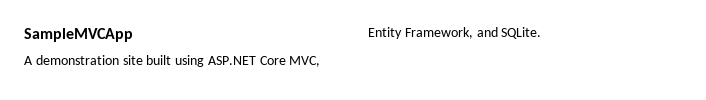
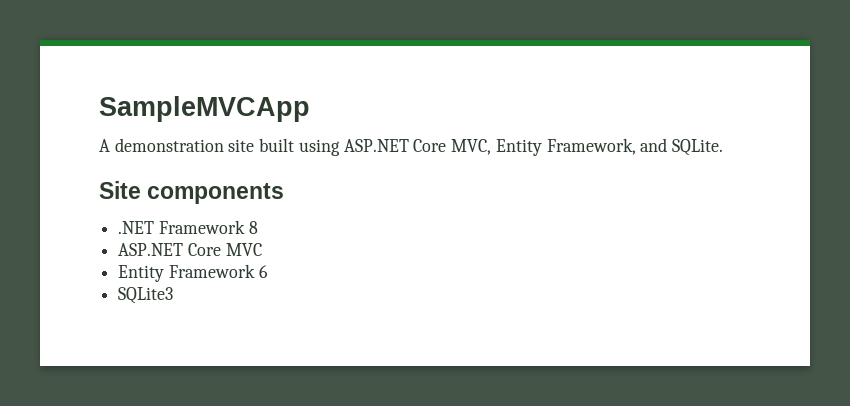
(542, 33) none -> [99,181,285,204] [118,220,258,234] [118,243,262,256] [118,264,268,282] [118,287,174,304] // Site components // .NET Framework 8 // ASP.NET Core MVC // Entity Framework 6 // SQLite3

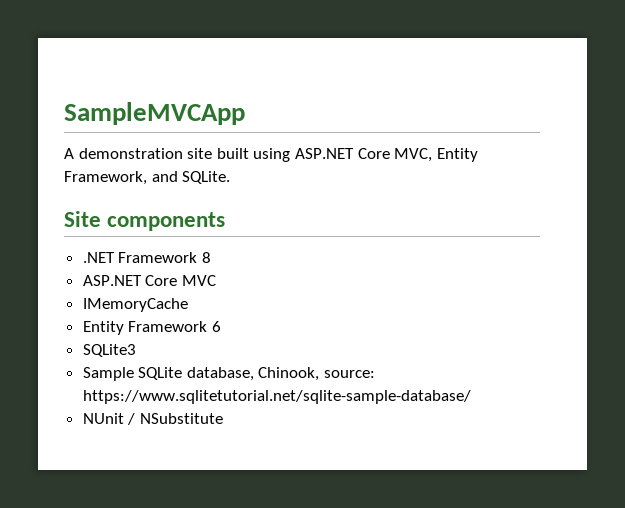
(262, 249) none -> [82,298,188,312] // IMemoryCache
(174, 295) none -> [82,367,376,381] [82,390,471,404] [82,413,223,425] // Sample SQLite database, Chinook, source: https://www.sqlitetutorial.net/sqlite-sample-database/ // NUnit / NSubstitute

